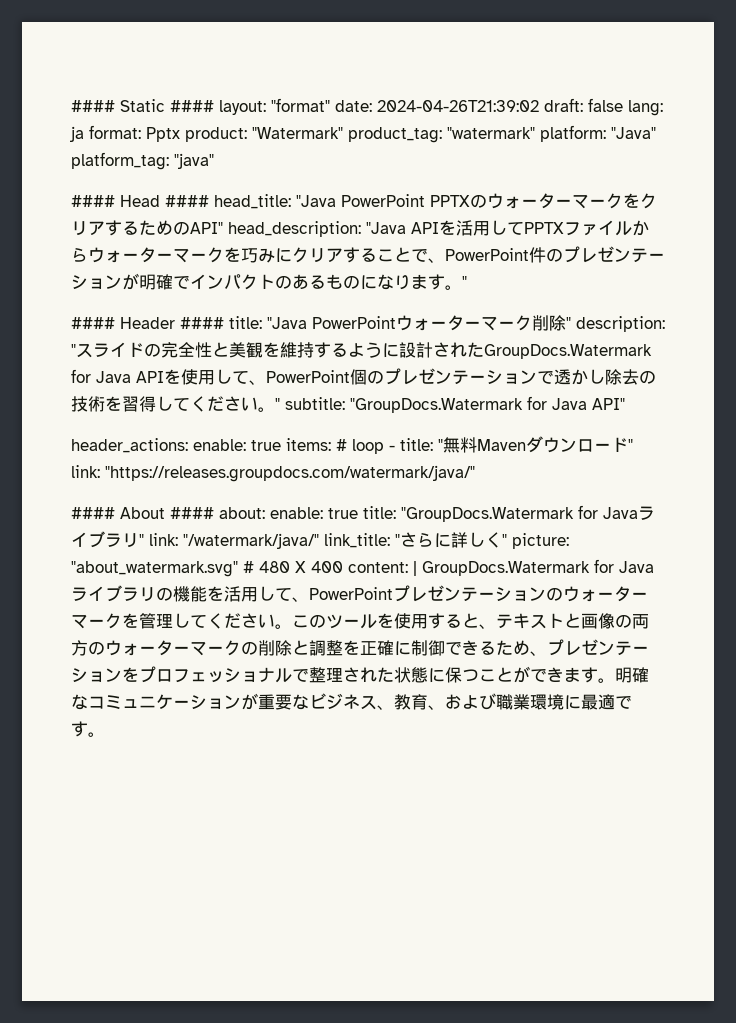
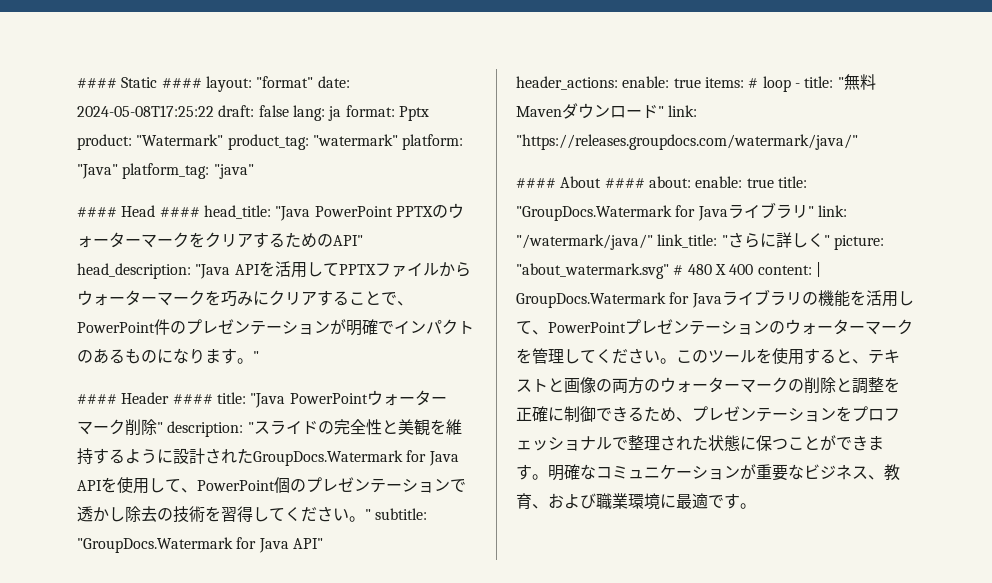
[377,100,539,112] 2024-04-26T21:39:02 -> [77,105,214,117] 2024-05-08T17:25:22

